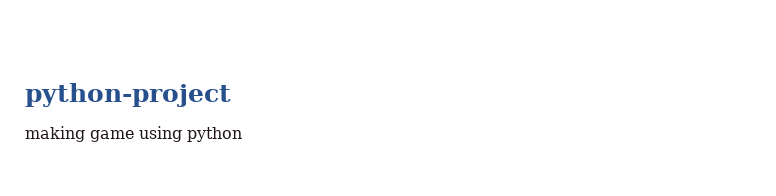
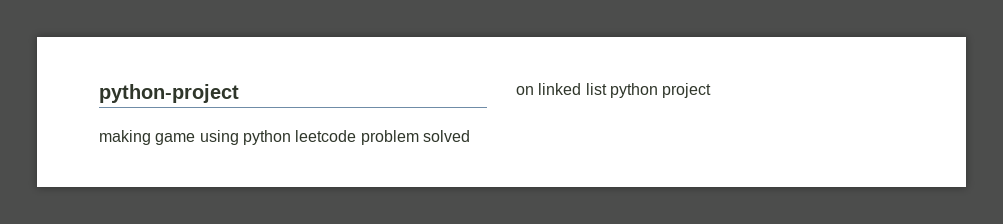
(242, 134) none -> [295,130,470,145] [516,83,712,98] leetcode problem solved on linked list python project

